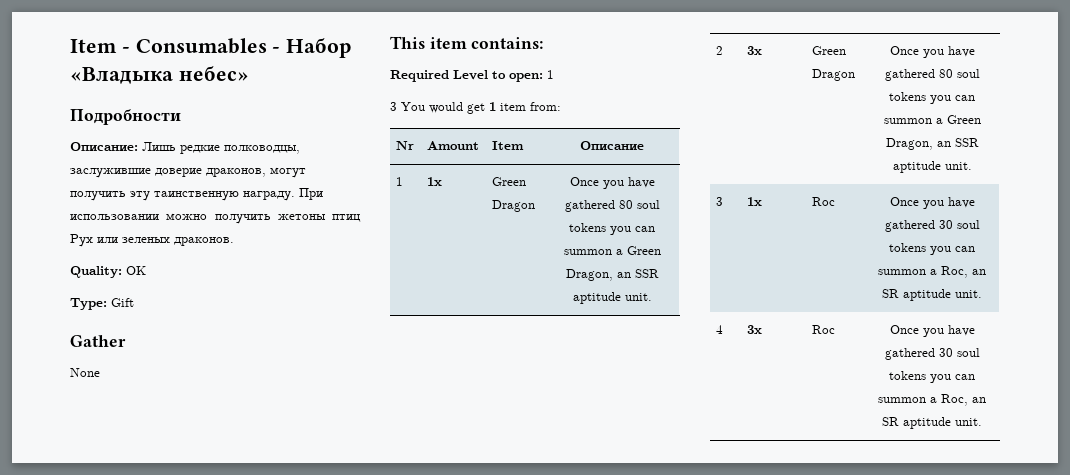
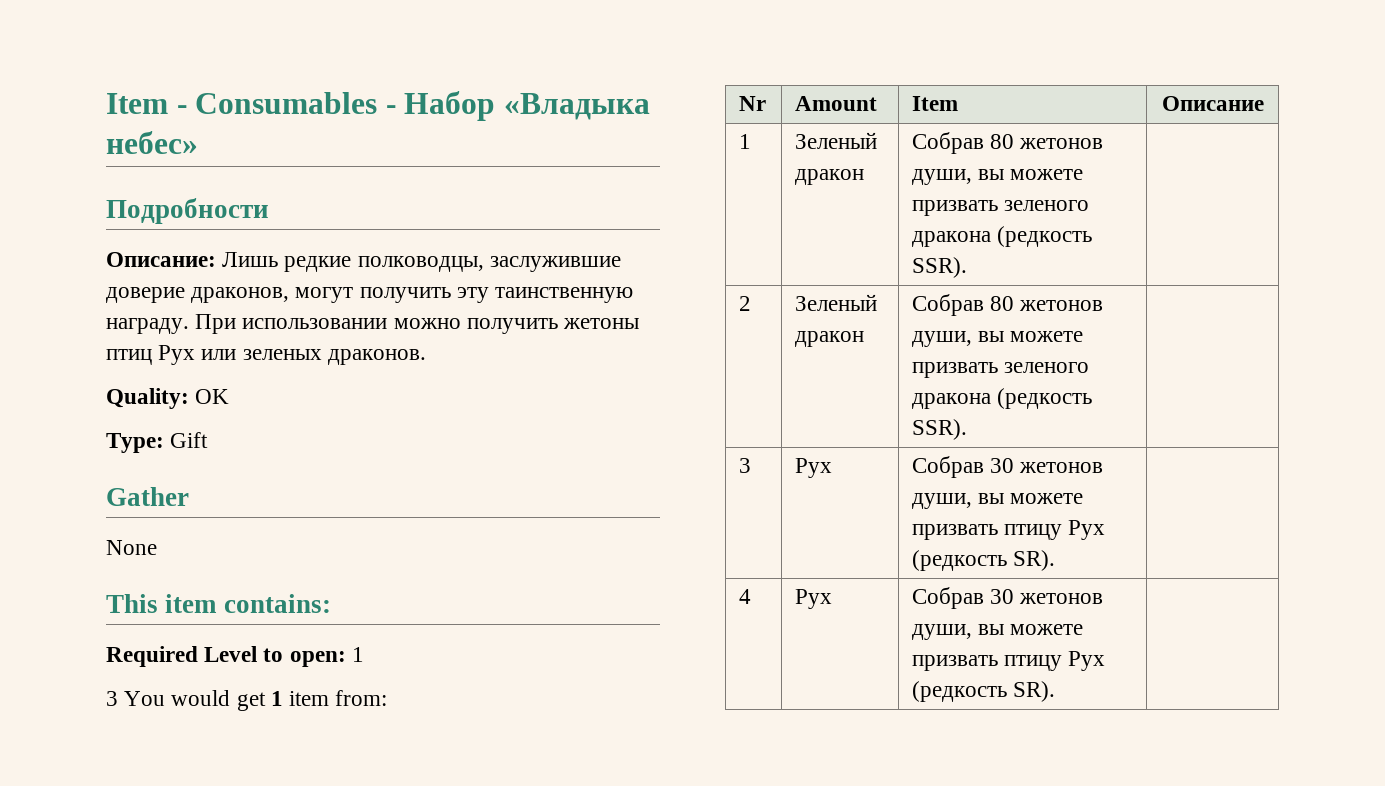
[427,177,443,186] [492,177,527,186] [492,200,536,212] [569,177,655,189] [564,200,660,212] [569,223,655,235] [563,246,661,255] [565,269,659,281] [572,292,652,304] [716,46,724,55] [747,46,763,55] [812,46,847,55] [812,69,856,81] [889,46,975,58] [884,69,980,81] [889,92,975,104] [883,115,981,124] [885,138,979,150] [892,161,972,173] [716,197,724,206] [747,197,763,206] [812,197,836,206] [889,197,975,209] [884,220,980,232] [889,243,975,255] [878,266,986,278] [882,289,982,301] [716,325,724,334] [747,325,763,334] [812,325,836,334] [889,325,975,337] [884,348,980,360] [889,371,975,383] [878,394,986,406] [882,417,982,429] 1x | Green Dragon | Once you have gathered 80 soul tokens you can summon a Green Dragon, an SSR aptitude unit. // 2 | 3x | Green Dragon | Once you have gathered 80 soul tokens you can summon a Green Dragon, an SSR aptitude unit. // 3 | 1x | Roc | Once you have gathered 30 soul tokens you can summon a Roc, an SR aptitude unit. // 4 | 3x | Roc | Once you have gathered 30 soul tokens you can summon a Roc, an SR aptitude unit. -> [795,132,878,149] [795,169,865,185] [912,132,1104,154] [912,169,1084,185] [912,200,1090,216] [912,226,1093,247] [912,257,968,278] [739,296,752,311] [795,294,878,311] [795,331,865,347] [912,294,1104,316] [912,331,1084,347] [912,362,1090,378] [912,388,1093,409] [912,419,968,440] [739,458,752,473] [795,458,833,478] [912,456,1104,478] [912,493,1084,509] [912,520,1106,540] [912,550,1056,571] [739,589,752,604] [795,589,833,609] [912,587,1104,609] [912,624,1084,640] [912,651,1106,671] [912,681,1056,702] Зеленый дракон | Собрав 80 жетонов души, вы можете призвать зеленого дракона (редкость SSR). | // 2 | Зеленый дракон | Собрав 80 жетонов души, вы можете призвать зеленого дракона (редкость SSR). | // 3 | Рух | Собрав 30 жетонов души, вы можете призвать птицу Рух (редкость SR). | // 4 | Рух | Собрав 30 жетонов души, вы можете призвать птицу Рух (редкость SR). |

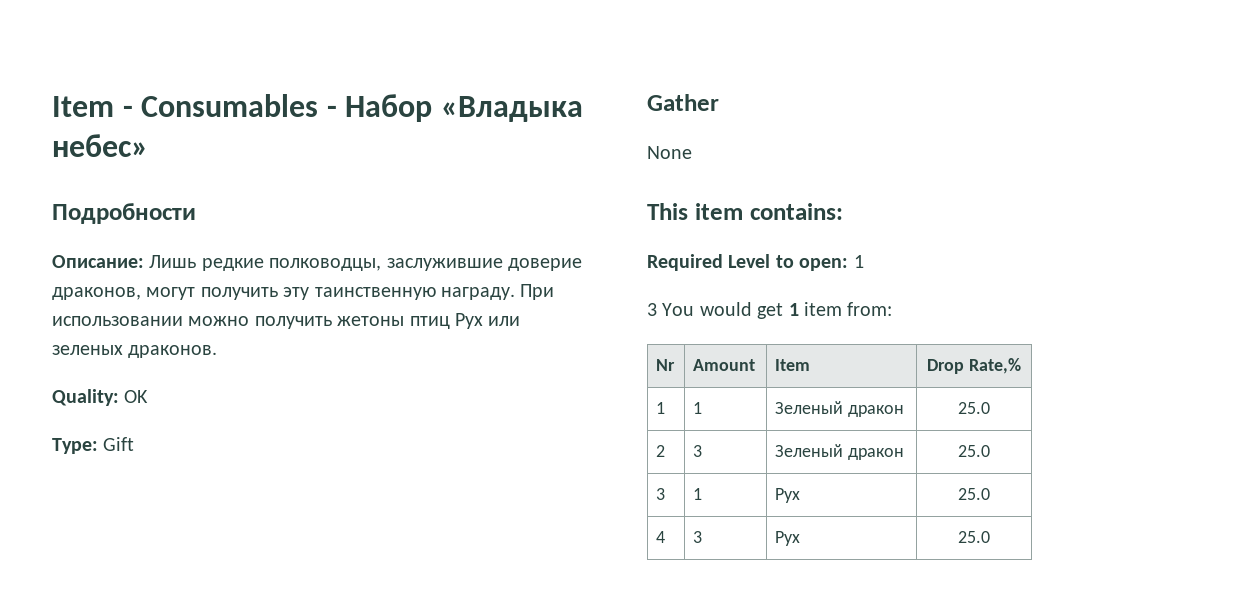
[1161,96,1264,111] [739,134,752,149] [795,132,878,149] [795,169,865,185] [912,132,1104,154] [912,169,1084,185] [912,200,1090,216] [912,226,1093,247] [912,257,968,278] Описание // 1 | Зеленый дракон | Собрав 80 жетонов души, вы можете призвать зеленого дракона (редкость SSR). | -> [927,358,1021,374] [656,402,666,414] [693,402,703,414] [775,401,905,417] [958,402,990,414] Drop Rate,% // 1 | 1 | Зеленый дракон | 25.0
[795,294,878,311] [795,331,865,347] [912,294,1104,316] [912,331,1084,347] [912,362,1090,378] [912,388,1093,409] [912,419,968,440] [739,458,752,473] [795,458,833,478] [912,456,1104,478] [912,493,1084,509] [912,520,1106,540] [912,550,1056,571] [739,589,752,604] [795,589,833,609] [912,587,1104,609] [912,624,1084,640] [912,651,1106,671] [912,681,1056,702] | Зеленый дракон | Собрав 80 жетонов души, вы можете призвать зеленого дракона (редкость SSR). | // 3 | Рух | Собрав 30 жетонов души, вы можете призвать птицу Рух (редкость SR). | // 4 | Рух | Собрав 30 жетонов души, вы можете призвать птицу Рух (редкость SR). | -> [693,445,703,457] [775,444,905,460] [958,445,990,457] [656,488,666,500] [693,488,703,500] [775,488,801,503] [958,488,990,500] [656,531,666,543] [693,531,703,543] [775,531,801,546] [958,531,990,543] | 3 | Зеленый дракон | 25.0 // 3 | 1 | Рух | 25.0 // 4 | 3 | Рух | 25.0

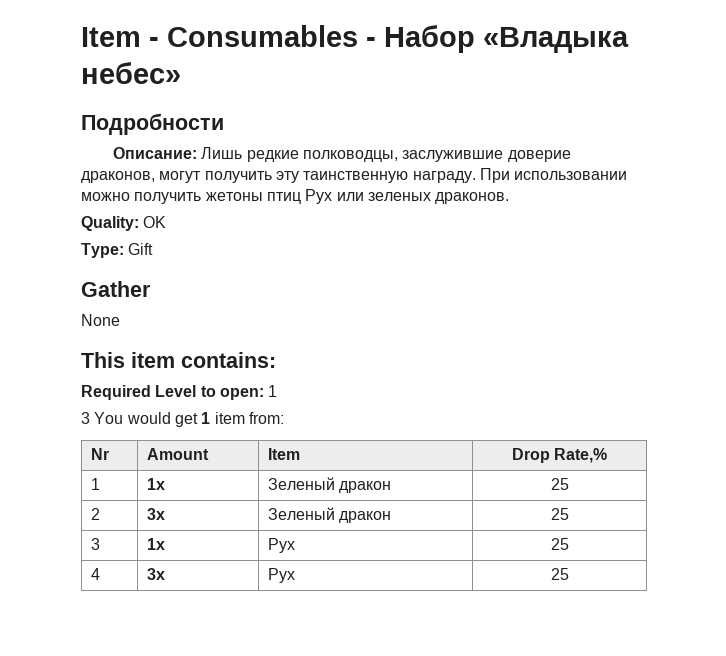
[693,402,703,414] [775,401,905,417] [958,402,990,414] 1 | Зеленый дракон | 25.0 -> [146,478,165,490] [267,477,391,493] [550,478,569,490] 1x | Зеленый дракон | 25
[693,445,703,457] [775,444,905,460] [958,445,990,457] [656,488,666,500] [693,488,703,500] [775,488,801,503] [958,488,990,500] 3 | Зеленый дракон | 25.0 // 3 | 1 | Рух | 25.0 -> [146,508,165,520] [267,507,391,523] [550,508,569,520] [90,538,100,550] [146,538,165,550] [267,538,295,553] [550,538,569,550] 3x | Зеленый дракон | 25 // 3 | 1x | Рух | 25
[693,531,703,543] [775,531,801,546] [958,531,990,543] 3 | Рух | 25.0 -> [146,568,165,580] [267,568,295,583] [550,568,569,580] 3x | Рух | 25

